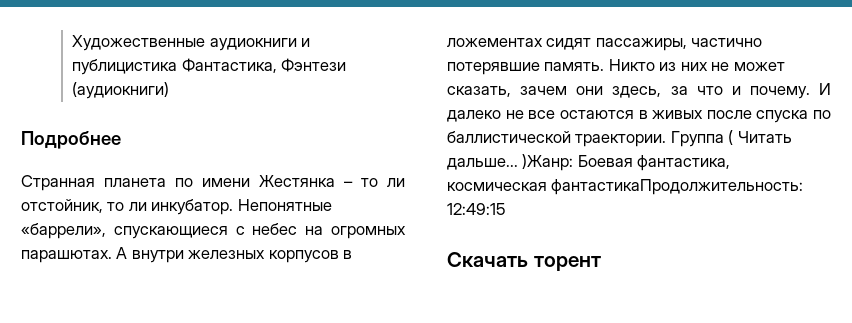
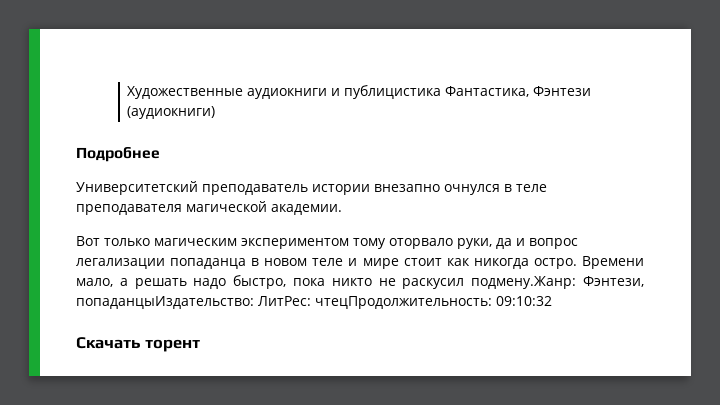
[21,175,405,191] [21,199,332,215] [21,223,407,239] [21,247,353,263] [447,38,763,51] [447,59,785,75] [447,83,831,99] [447,110,831,123] [447,130,792,147] [447,154,731,171] [447,179,804,195] [447,203,506,215] Странная планета по имени Жестянка – то ли отстойник, то ли инкубатор. Непонятные «баррели», спускающиеся с небес на огромных парашютах. А внутри железных корпусов в ложементах сидят пассажиры, частично потерявшие память. Никто из них не может сказать, зачем они здесь, за что и почему. И далеко не все остаются в живых после спуска по баллистической траектории. Группа ( Читать дальше... )Жанр: Боевая фантастика, космическая фантастикаПродолжительность: 12:49:15 -> [76,181,547,195] [76,201,342,215] [76,236,578,249] [76,256,644,269] [76,275,644,289] [76,296,552,309] Университетский преподаватель истории внезапно очнулся в теле преподавателя магической академии. // Вот только магическим экспериментом тому оторвало руки, да и вопрос легализации попаданца в новом теле и мире стоит как никогда остро. Времени мало, а решать надо быстро, пока никто не раскусил подмену.Жанр: Фэнтези, попаданцыИздательство: ЛитРес: чтецПродолжительность: 09:10:32

